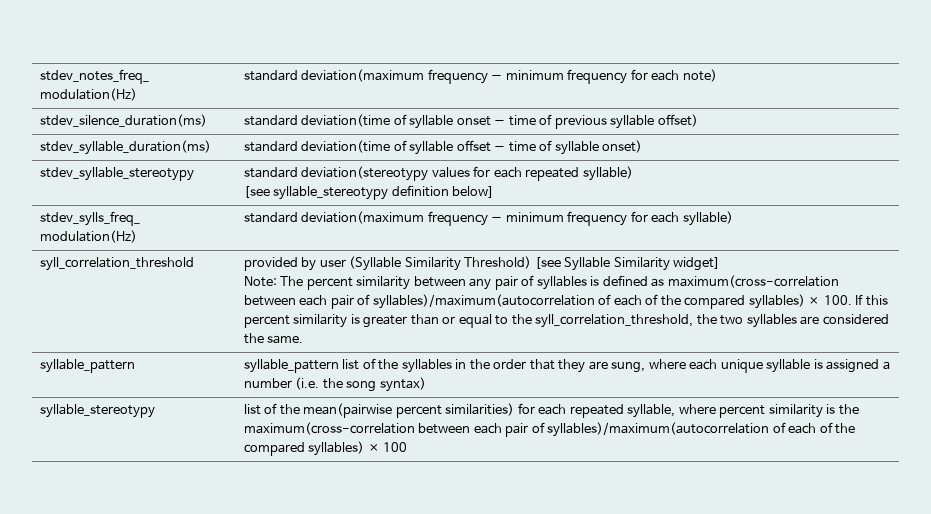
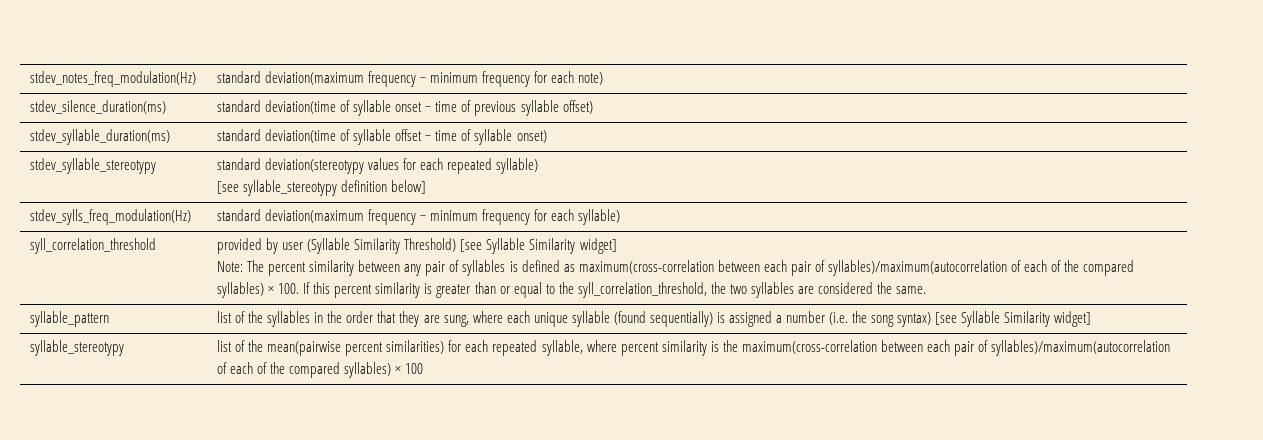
[243,359,339,373] syllable_pattern -> (110, 319) none
(811, 366) none -> [613,311,713,327] (found sequentially)
(426, 384) none -> [935,311,1092,327] [see Syllable Similarity widget]

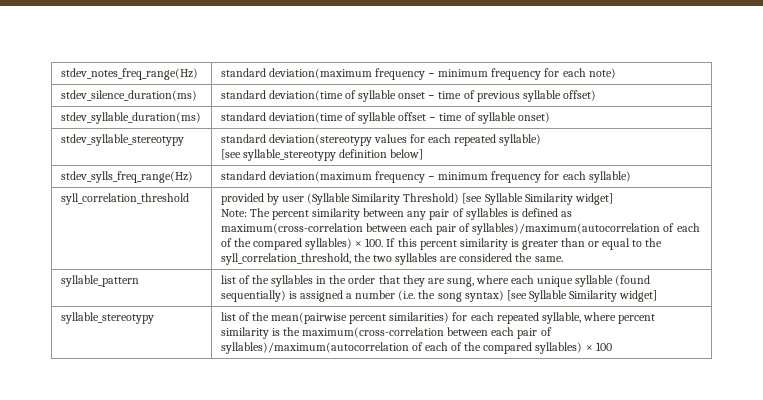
[30,71,197,87] stdev_notes_freq_modulation(Hz) -> [60,68,198,80] stdev_notes_freq_range(Hz)
[30,209,192,225] stdev_sylls_freq_modulation(Hz) -> [60,171,193,183] stdev_sylls_freq_range(Hz)

